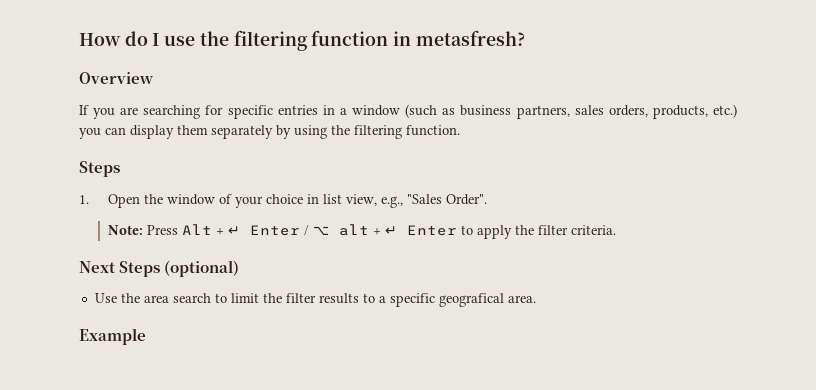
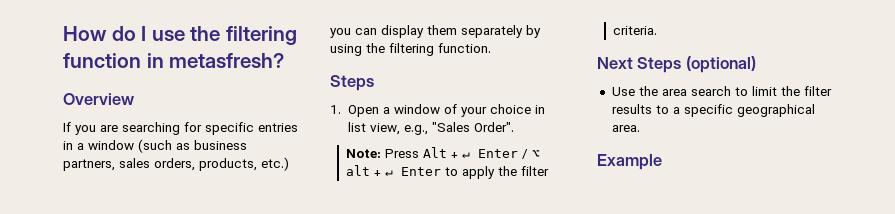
[143,194,163,204] the -> [382,107,390,114] a
[438,293,504,307] geografical -> [736,104,815,117] geographical

